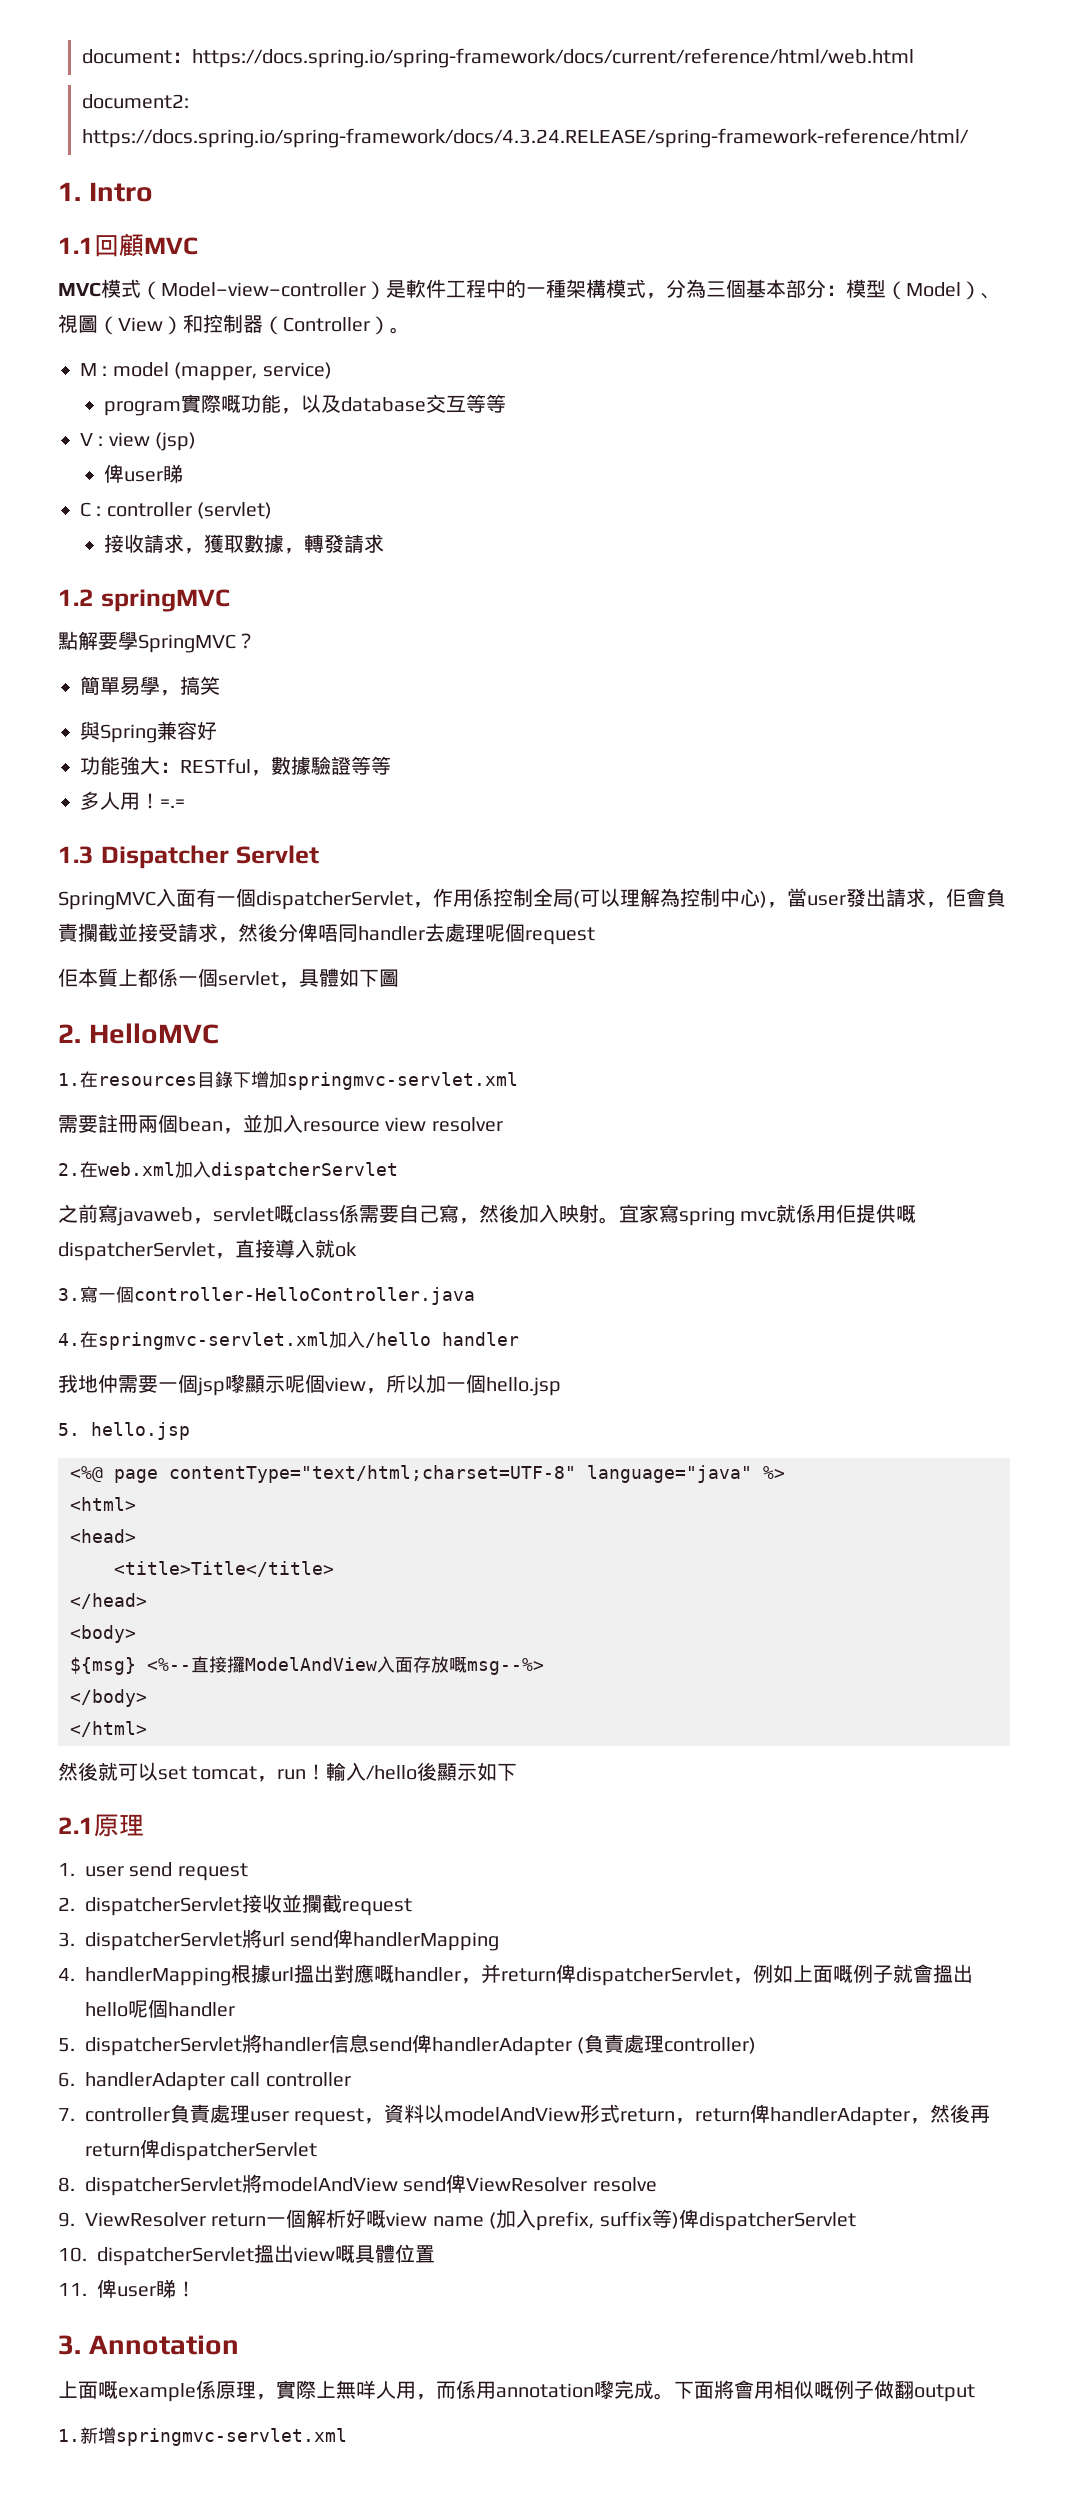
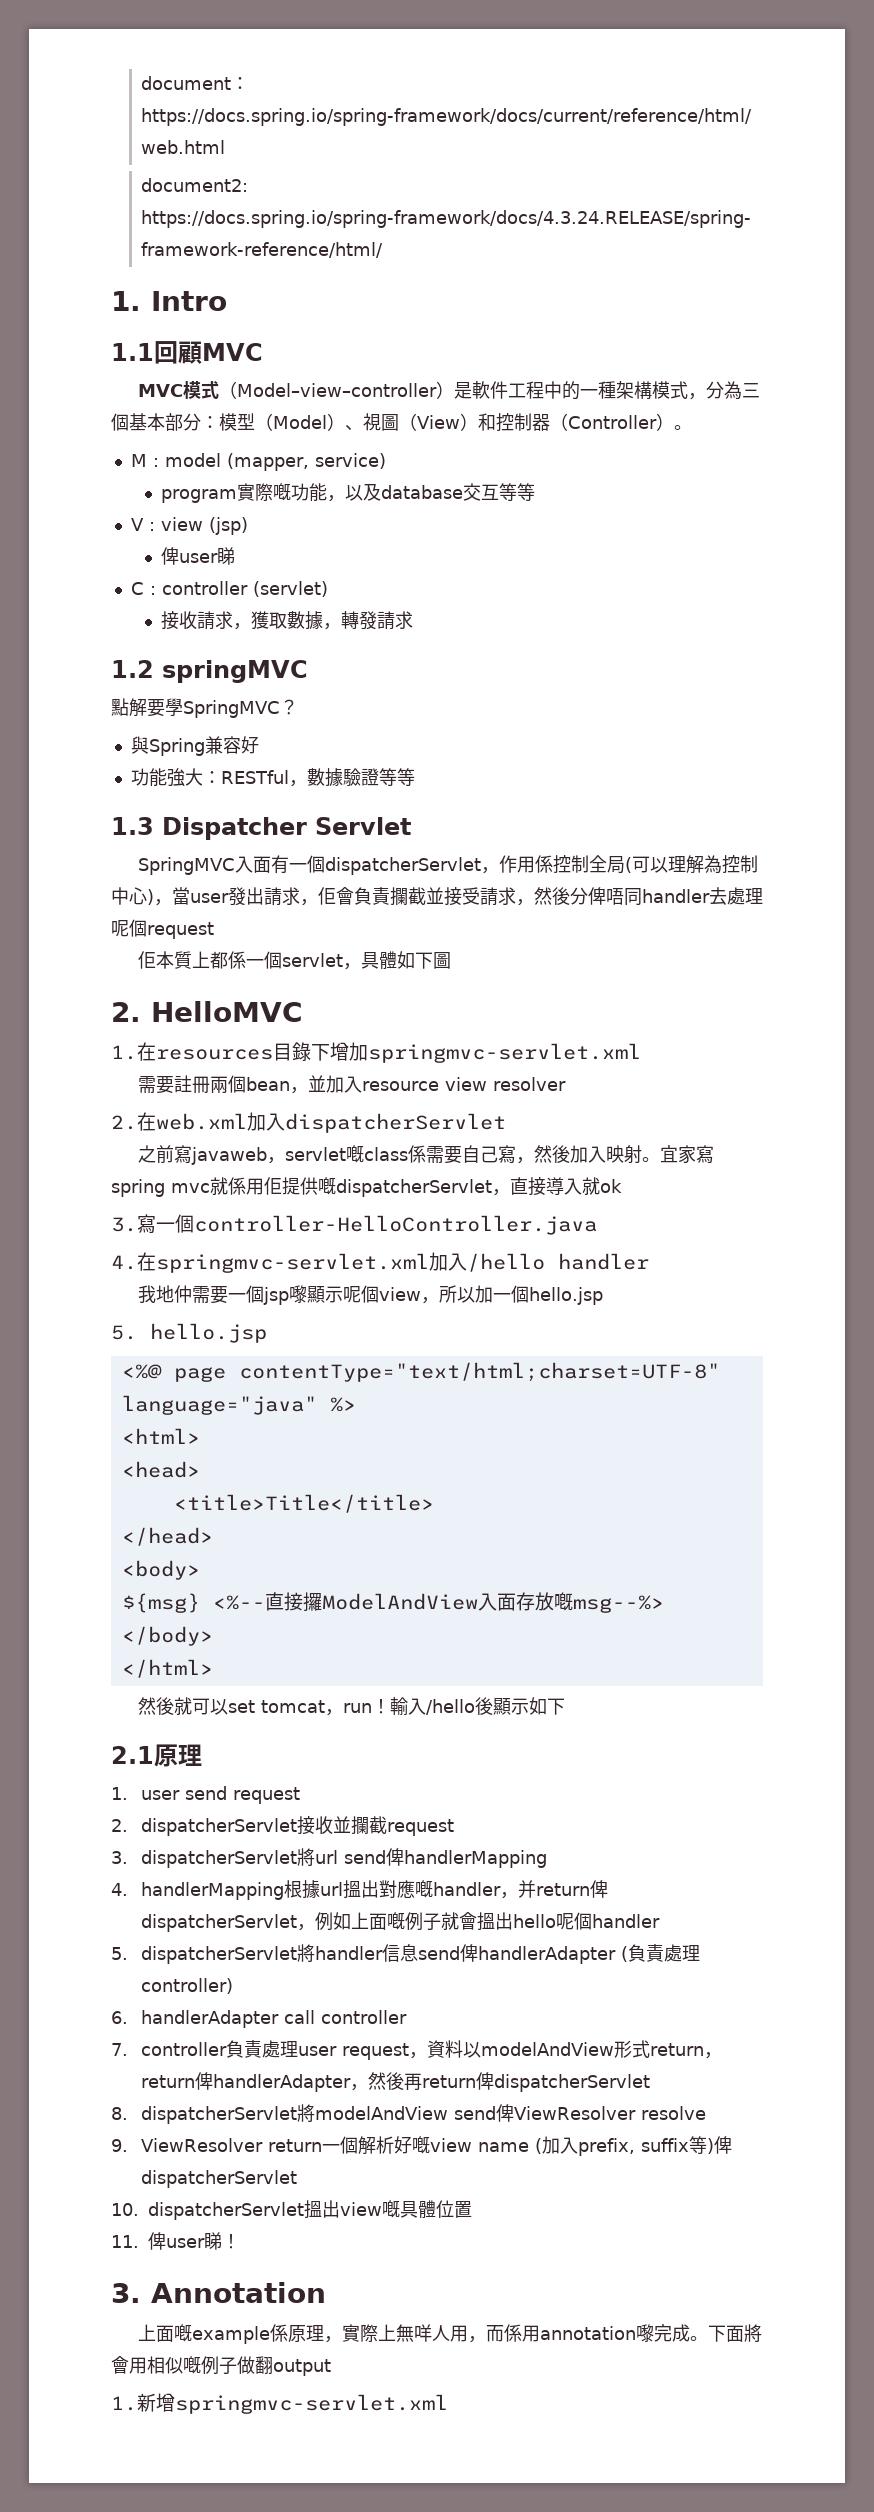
[80,676,220,696] // 簡單易學，搞笑 -> (298, 707) none
[80,791,185,810] // 多人用！=.= -> (415, 777) none

